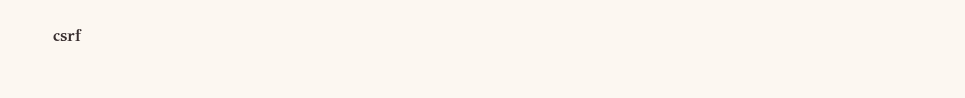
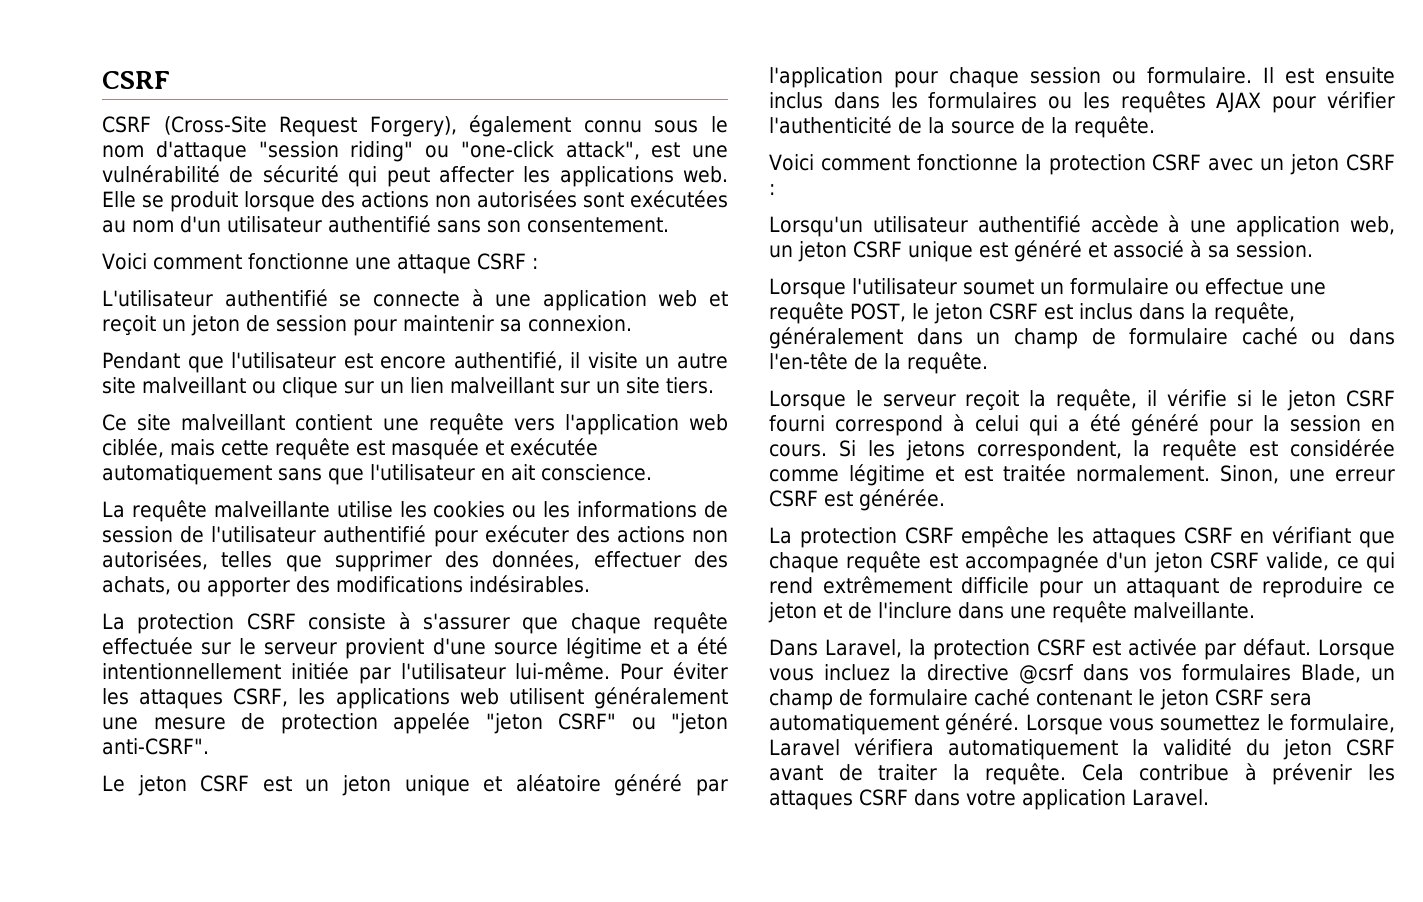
[53,29,82,42] csrf -> [102,71,170,89] [102,115,728,137] [102,141,728,162] [102,165,728,187] [102,190,729,212] [102,215,669,233] [102,253,538,274] [102,289,728,311] [102,315,632,336] [102,351,728,373] [102,377,714,398] [102,413,728,435] [102,438,598,460] [102,464,652,485] [102,500,729,522] [102,525,728,547] [102,550,728,572] [102,575,590,597] [102,612,728,634] [102,637,729,659] [102,662,728,684] [102,687,728,709] [102,712,728,734] [102,738,209,755] [102,774,729,796] [769,67,1395,88] [769,91,1395,113] [769,116,1155,138] [769,154,1395,175] [769,184,775,195] [769,215,1395,237] [769,240,1313,262] [769,278,1326,299] [769,302,1295,324] [769,327,1395,349] [769,352,988,374] [769,389,1395,411] [769,414,1395,436] [769,439,1395,461] [769,464,1395,486] [769,489,945,511] [769,526,1395,548] [769,551,1395,573] [769,576,1395,598] [768,601,1255,623] [769,638,1395,660] [769,664,1395,684] [769,688,1312,710] [769,713,1395,735] [769,738,1395,760] [769,763,1395,785] [769,789,1209,810] CSRF // CSRF (Cross-Site Request Forgery), également connu sous le nom d'attaque "session riding" ou "one-click attack", est une vulnérabilité de sécurité qui peut affecter les applications web. Elle se produit lorsque des actions non autorisées sont exécutées au nom d'un utilisateur authentifié sans son consentement. // Voici comment fonctionne une attaque CSRF : // L'utilisateur authentifié se connecte à une application web et reçoit un jeton de session pour maintenir sa connexion. // Pendant que l'utilisateur est encore authentifié, il visite un autre site malveillant ou clique sur un lien malveillant sur un site tiers. // Ce site malveillant contient une requête vers l'application web ciblée, mais cette requête est masquée et exécutée automatiquement sans que l'utilisateur en ait conscience. // La requête malveillante utilise les cookies ou les informations de session de l'utilisateur authentifié pour exécuter des actions non autorisées, telles que supprimer des données, effectuer des achats, ou apporter des modifications indésirables. // La protection CSRF consiste à s'assurer que chaque requête effectuée sur le serveur provient d'une source légitime et a été intentionnellement initiée par l'utilisateur lui-même. Pour éviter les attaques CSRF, les applications web utilisent généralement une mesure de protection appelée "jeton CSRF" ou "jeton anti-CSRF". // Le jeton CSRF est un jeton unique et aléatoire généré par l'application pour chaque session ou formulaire. Il est ensuite inclus dans les formulaires ou les requêtes AJAX pour vérifier l'authenticité de la source de la requête. // Voici comment fonctionne la protection CSRF avec un jeton CSRF : // Lorsqu'un utilisateur authentifié accède à une application web, un jeton CSRF unique est généré et associé à sa session. // Lorsque l'utilisateur soumet un formulaire ou effectue une requête POST, le jeton CSRF est inclus dans la requête, généralement dans un champ de formulaire caché ou dans l'en-tête de la requête. // Lorsque le serveur reçoit la requête, il vérifie si le jeton CSRF fourni correspond à celui qui a été généré pour la session en cours. Si les jetons correspondent, la requête est considérée comme légitime et est traitée normalement. Sinon, une erreur CSRF est générée. // La protection CSRF empêche les attaques CSRF en vérifiant que chaque requête est accompagnée d'un jeton CSRF valide, ce qui rend extrêmement difficile pour un attaquant de reproduire ce jeton et de l'inclure dans une requête malveillante. // Dans Laravel, la protection CSRF est activée par défaut. Lorsque vous incluez la directive @csrf dans vos formulaires Blade, un champ de formulaire caché contenant le jeton CSRF sera automatiquement généré. Lorsque vous soumettez le formulaire, Laravel vérifiera automatiquement la validité du jeton CSRF avant de traiter la requête. Cela contribue à prévenir les attaques CSRF dans votre application Laravel.

